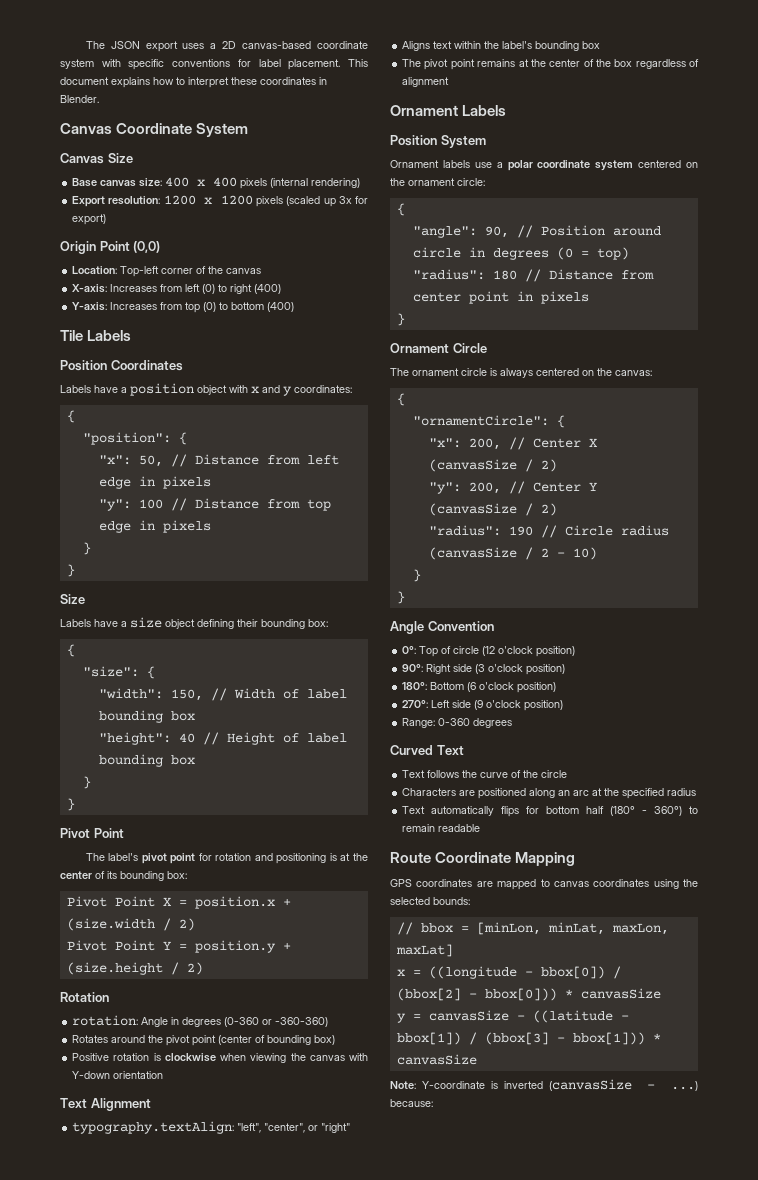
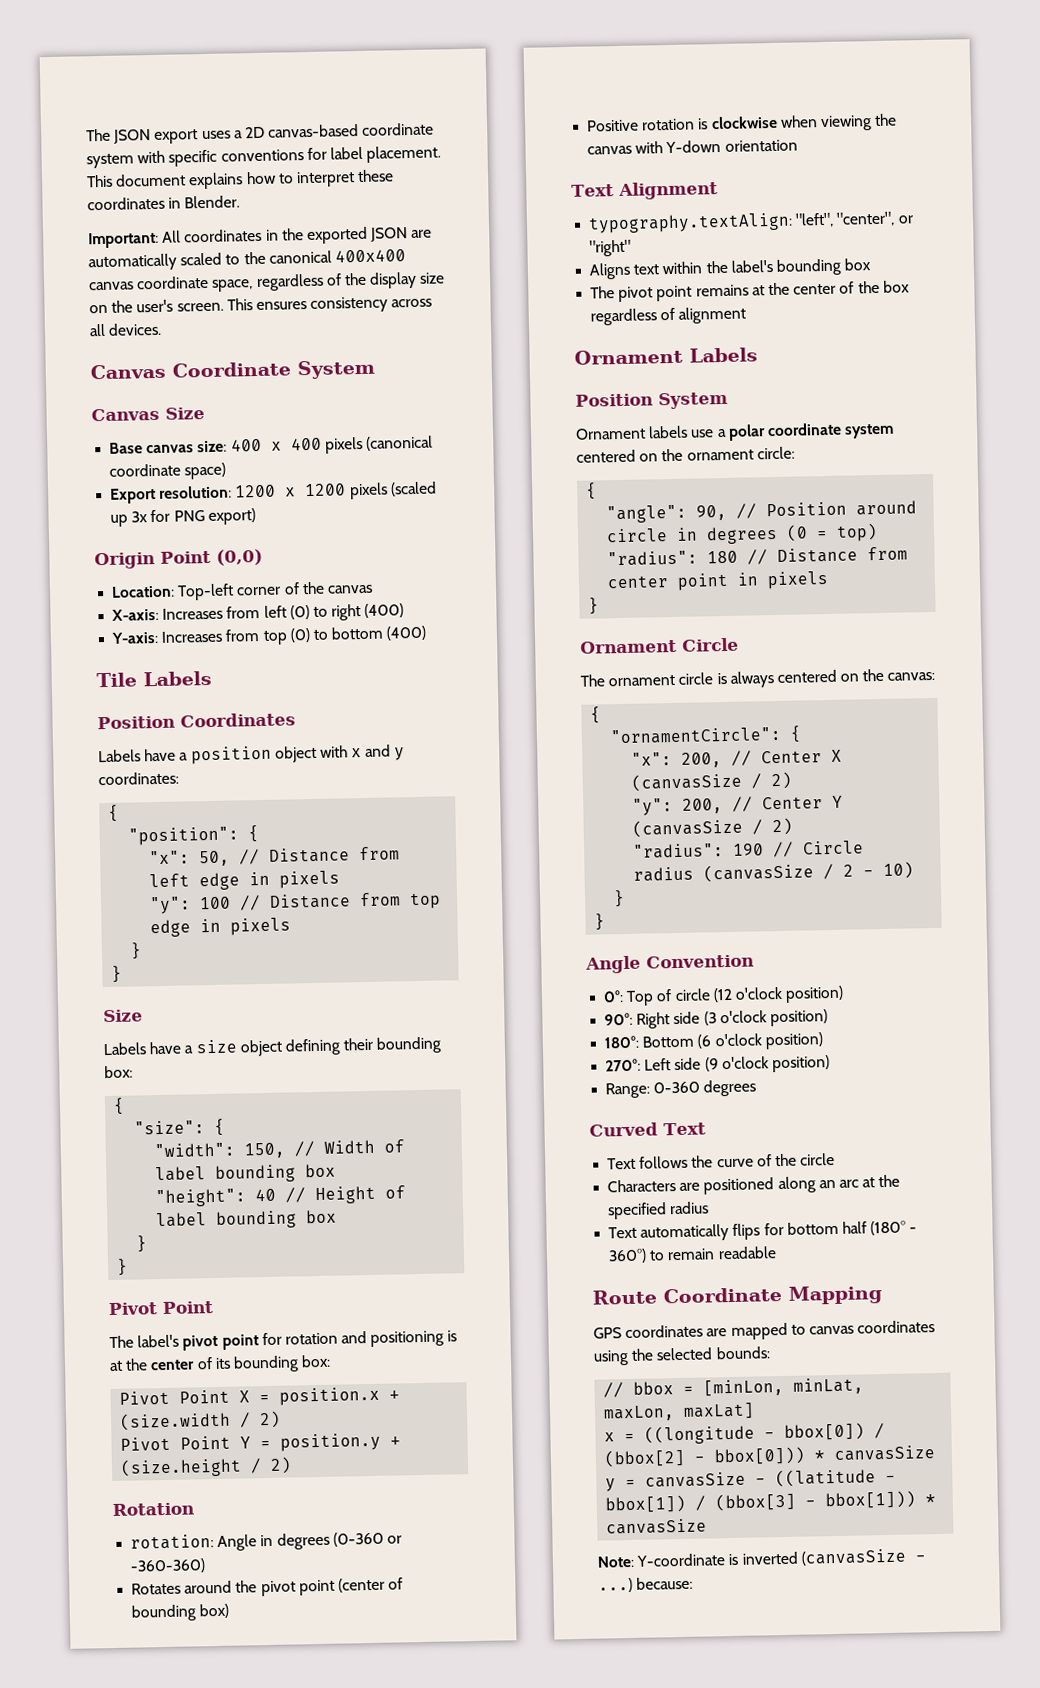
(99, 99) none -> [88,226,433,249] [88,249,406,272] [89,271,446,292] [89,296,433,314] [89,322,163,337] // Important: All coordinates in the exported JSON are automatically scaled to the canonical 400x400 canvas coordinate space, regardless of the display size on the user's screen. This ensures consistency across all devices.
[270,178,361,188] (internal rendering) -> [365,435,433,451] [109,462,227,480] (canonical coordinate space)
(368, 200) none -> [173,510,205,522] PNG

